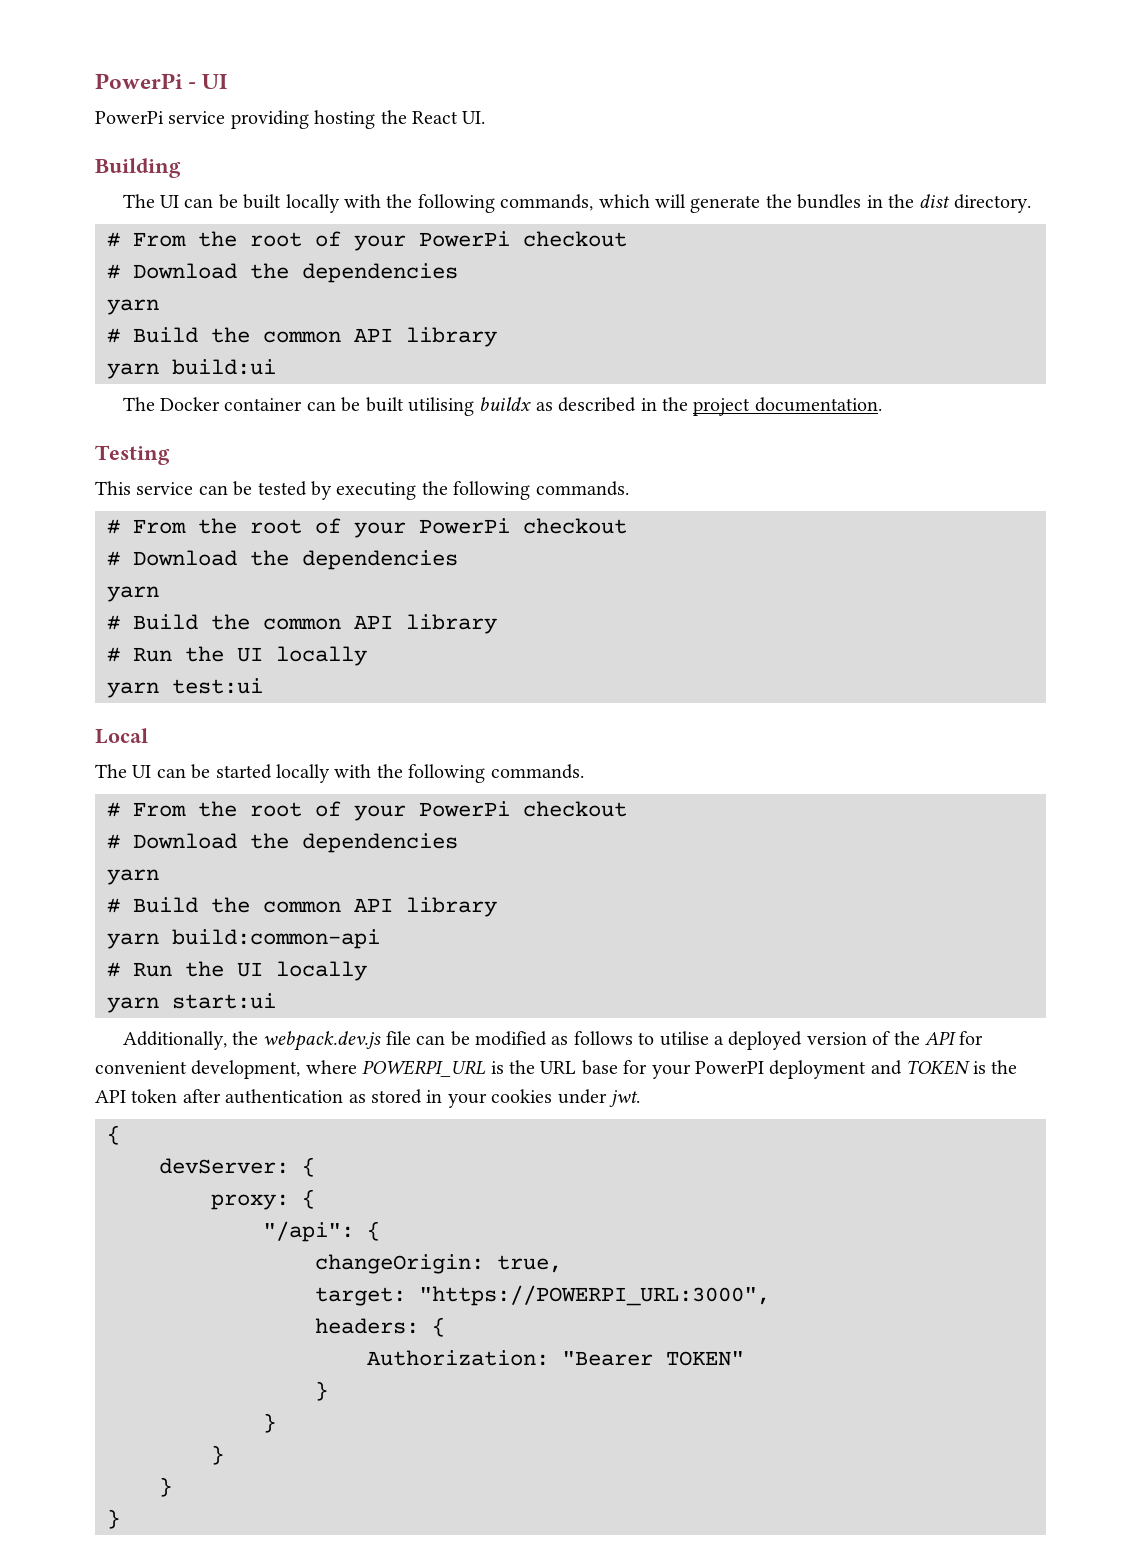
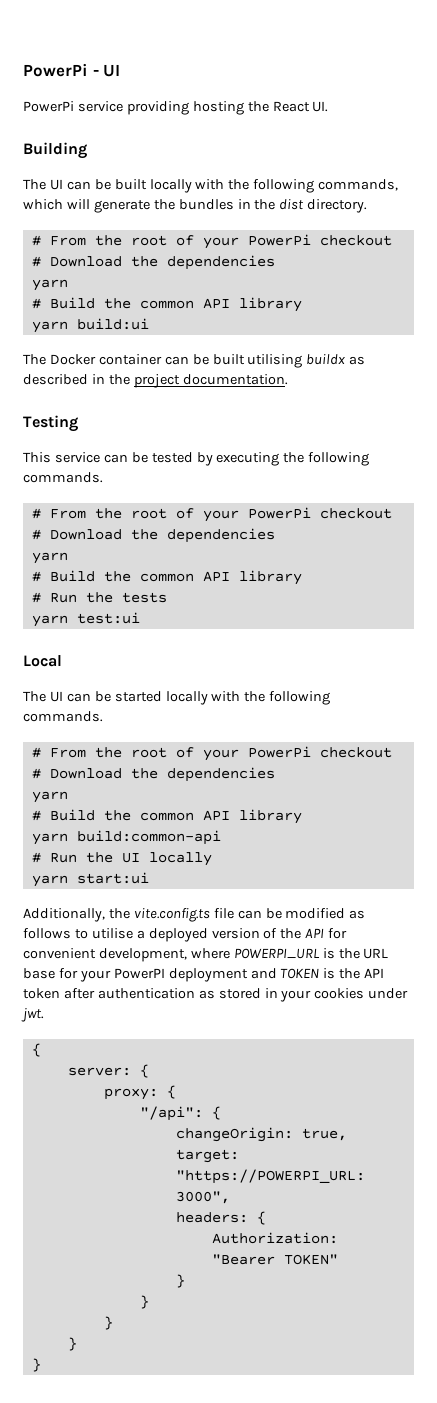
[237,646,367,666] UI locally -> [121,592,167,603] tests
[263,1031,382,1051] webpack.dev.js -> [133,908,210,922] vite.config.ts
[159,1158,289,1174] devServer: -> [67,1067,131,1076] server:

